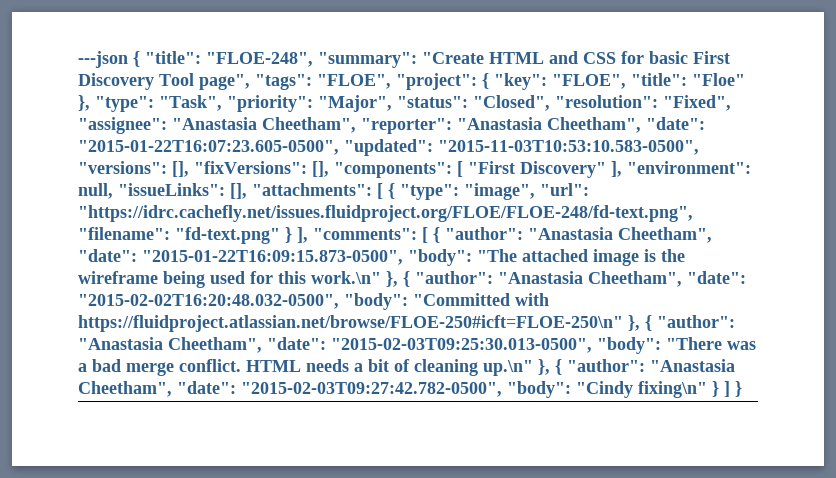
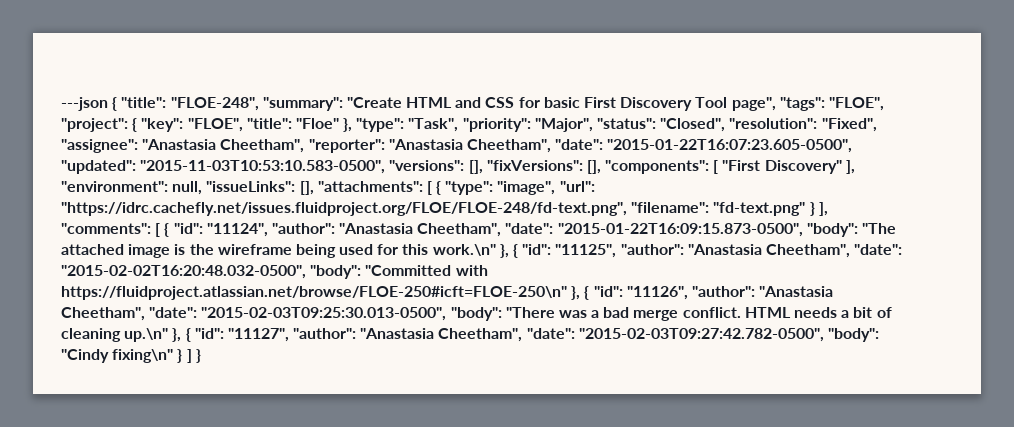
(440, 235) none -> [173,223,268,237] "id": "11124",
(410, 279) none -> [522,244,617,258] "id": "11125",
(652, 323) none -> [593,286,688,300] "id": "11126",
(562, 367) none -> [194,328,289,342] "id": "11127",

